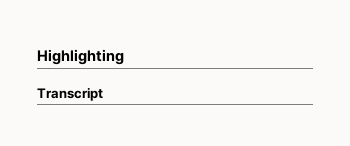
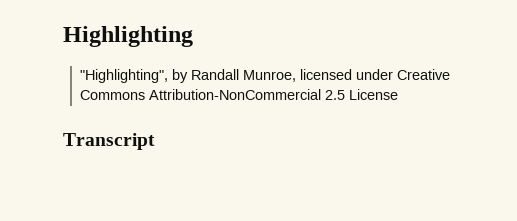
(124, 57) none -> [79,69,450,83] [79,89,398,100] // "Highlighting", by Randall Munroe, licensed under Creative Commons Attribution-NonCommercial 2.5 License

